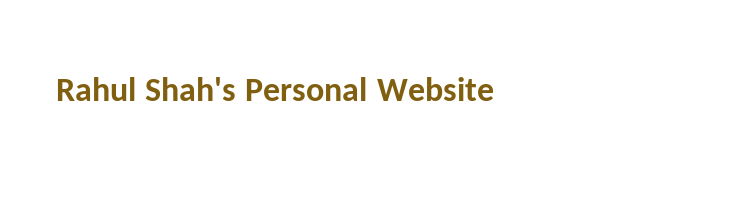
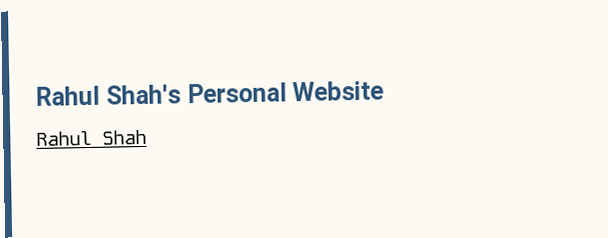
(494, 89) none -> [36,129,147,146] // Rahul Shah

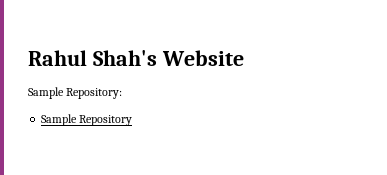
[186,82,287,104] Personal -> (157, 58) none
[36,129,147,146] Rahul Shah -> [28,87,123,99] [41,114,133,126] Sample Repository: // Sample Repository

